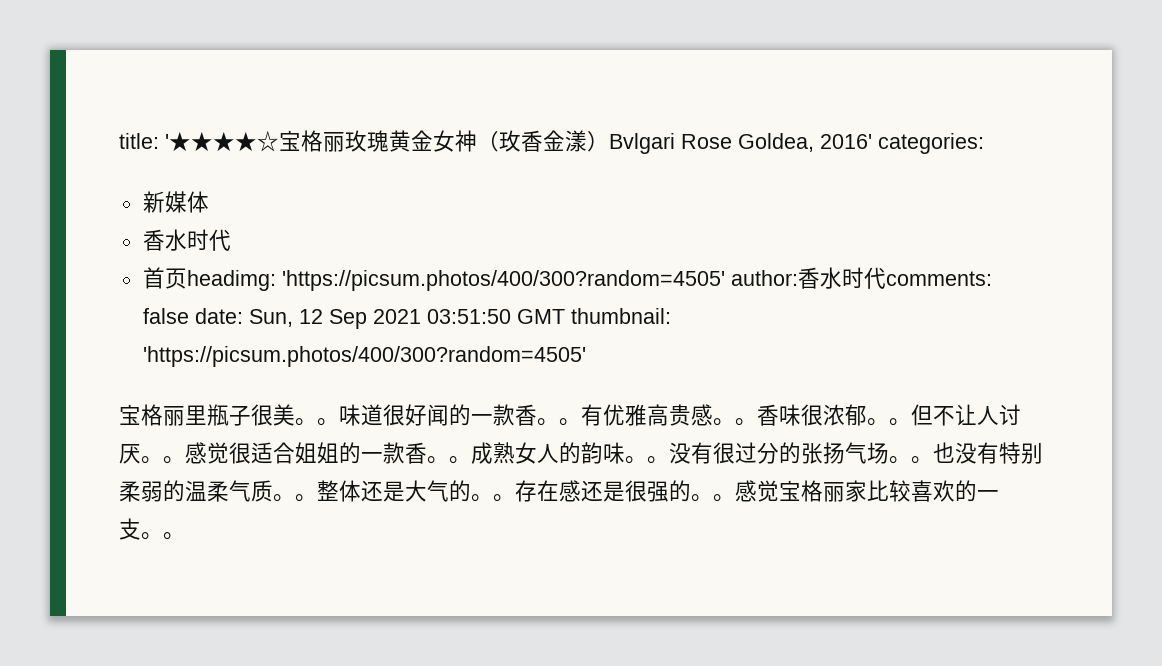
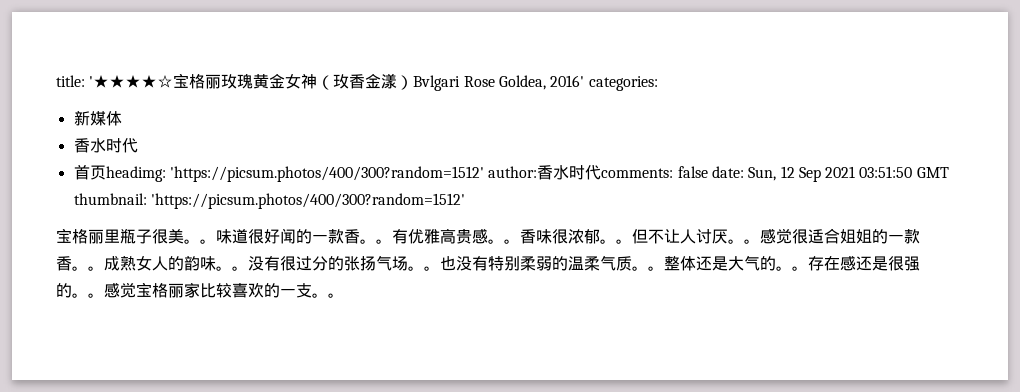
[281,270,725,291] 'https://picsum.photos/400/300?random=4505' -> [169,166,484,182] 'https://picsum.photos/400/300?random=1512'
[142,346,586,367] 'https://picsum.photos/400/300?random=4505' -> [150,193,465,209] 'https://picsum.photos/400/300?random=1512'

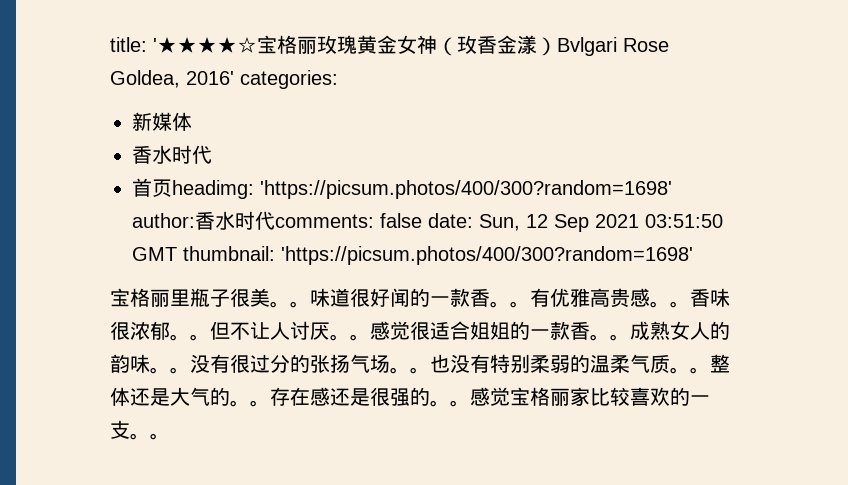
[169,166,484,182] 'https://picsum.photos/400/300?random=1512' -> [260,180,672,199] 'https://picsum.photos/400/300?random=1698'
[150,193,465,209] 'https://picsum.photos/400/300?random=1512' -> [281,246,693,265] 'https://picsum.photos/400/300?random=1698'

